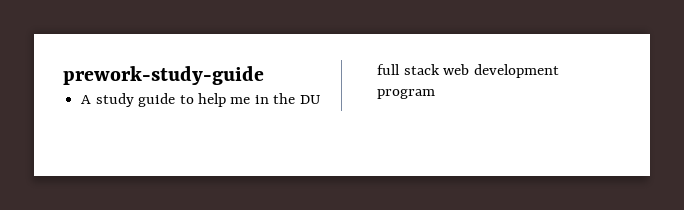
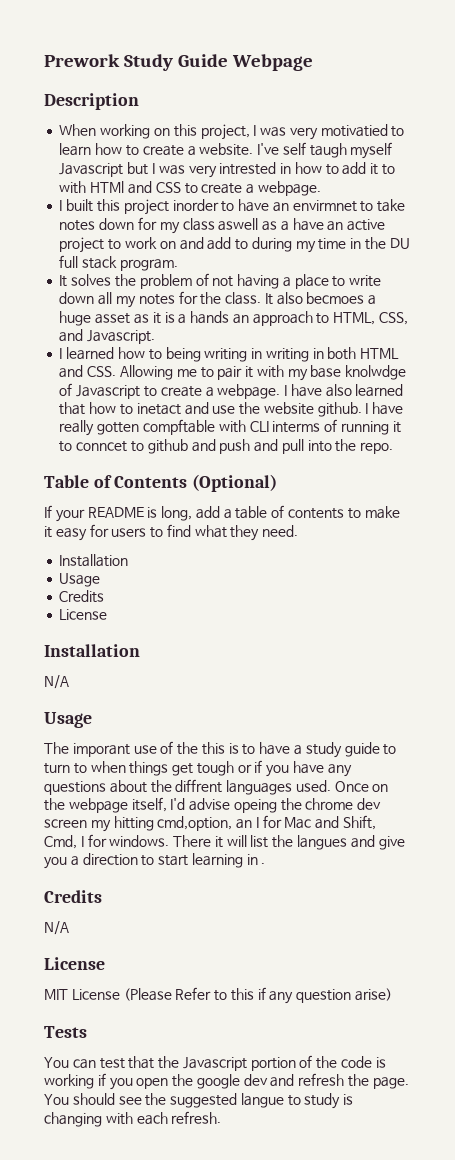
[63,66,264,85] [81,93,251,107] prework-study-guide // A study guide to help me -> [44,54,313,71] [44,93,139,110] [59,124,405,140] [59,142,393,159] [59,162,395,178] [59,181,321,196] [59,199,406,215] [59,217,386,234] [59,237,347,253] Prework Study Guide Webpage // Description // When working on this project, I was very motivatied to learn how to create a website. I've self taugh myself Javascript but I was very intrested in how to add it to with HTMl and CSS to create a webpage. // I built this project inorder to have an envirmnet to take notes down for my class aswell as a have an active project to work on and add to during my time
[443,64,559,78] [377,89,436,99] web development program -> [119,259,178,271] [59,273,382,289] [59,291,377,308] [59,311,408,326] [59,329,156,344] [59,347,400,362] [59,365,407,381] [59,383,404,399] [59,402,404,417] [59,419,401,436] [59,439,394,454] [44,474,278,492] [44,505,400,522] [44,524,299,541] [59,554,129,567] [59,573,101,587] [59,590,105,603] [59,609,108,620] [44,644,140,657] [44,675,69,689] [44,712,92,728] [44,741,397,758] [44,760,352,777] [44,779,389,795] [44,797,382,813] [44,815,377,832] [44,834,405,850] [44,853,266,869] [44,890,102,903] [44,921,69,935] [44,957,105,970] [44,987,393,1004] [44,1026,87,1038] [44,1055,386,1071] [44,1073,409,1090] [44,1093,354,1109] [44,1111,222,1127] program. // It solves the problem of not having a place to write down all my notes for the class. It also becmoes a huge asset as it is a hands an approach to HTML, CSS, and Javascript. // I learned how to being writing in writing in both HTML and CSS. Allowing me to pair it with my base knolwdge of Javascript to create a webpage. I have also learned that how to inetact and use the website github. I have really gotten compftable with CLI interms of running it to conncet to github and push and pull into the repo. // Table of Contents (Optional) // If your README is long, add a table of contents to make it easy for users to find what they need. // Installation // Usage // Credits // License // Installation // N/A // Usage // The imporant use of the this is to have a study guide to turn to when things get tough or if you have any questions about the diffrent languages used. Once on the webpage itself, I'd advise opeing the chrome dev screen my hitting cmd,option, an I for Mac and Shift, Cmd, I for windows. There it will list the langues and give you a direction to start learning in . // Credits // N/A // License // MIT License (Please Refer to this if any question arise) // Tests // You can test that the Javascript portion of the code is working if you open the google dev and refresh the page. You should see the suggested langue to study is changing with each refresh.

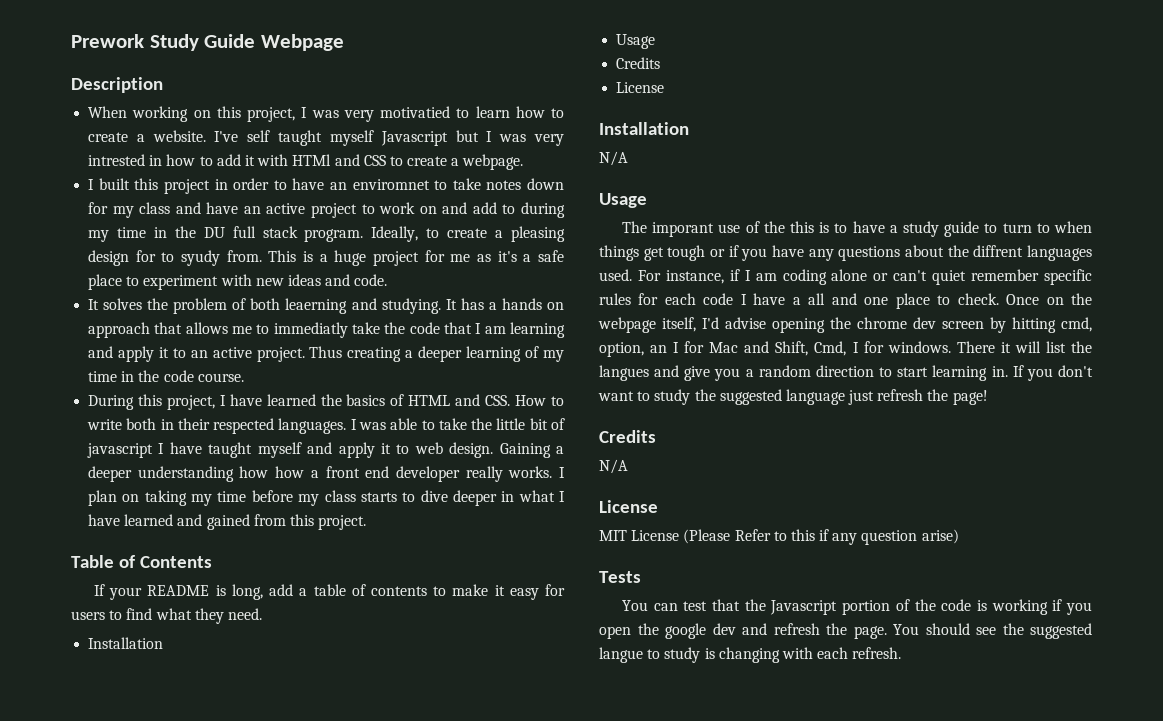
[309,143,347,158] taugh -> [278,130,323,146] taught
[381,164,395,175] to -> (255, 160) none
[172,199,219,211] inorder -> [214,178,270,190] in order
[292,200,357,212] envirmnet -> [352,179,430,190] enviromnet
[218,218,289,231] aswell as a -> [175,202,201,214] and
(178, 265) none -> [371,226,566,242] [88,250,565,266] [88,274,388,290] Ideally, to create a pleasing design for to syudy from. This is a huge project for me as it's a safe place to experiment with new ideas and code.
[212,274,382,289] [59,291,377,308] [59,311,408,326] [59,329,156,344] [59,347,400,362] [59,365,407,381] [59,383,404,399] [59,402,404,417] [59,419,401,436] [59,439,394,454] not having a place to write down all my notes for the class. It also becmoes a huge asset as it is a hands an approach to HTML, CSS, and Javascript. // I learned how to being writing in writing in both HTML and CSS. Allowing me to pair it with my base knolwdge of Javascript to create a webpage. I have also learned that how to inetact and use the website github. I have really gotten compftable with CLI interms of running it to conncet to github and push and pull into the repo. -> [250,298,564,314] [88,322,565,338] [88,346,564,362] [88,370,244,382] [88,394,564,410] [87,418,565,434] [87,442,565,458] [88,466,565,482] [88,490,565,506] [88,514,367,530] both leaerning and studying. It has a hands on approach that allows me to immediatly take the code that I am learning and apply it to an active project. Thus creating a deeper learning of my time in the code course. // During this project, I have learned the basics of HTML and CSS. How to write both in their respected languages. I was able to take the little bit of javascript I have taught myself and apply it to web design. Gaining a deeper understanding how how a front end developer really works. I plan on taking my time before my class starts to dive deeper in what I have learned and gained from this project.
[192,474,278,492] (Optional) -> (213, 562) none
(331, 786) none -> [637,269,1092,285] [599,293,999,309] For instance, if I am coding alone or can't quiet remember specific rules for each code I have a all and one place to check.
[233,799,277,813] opeing -> [772,318,825,333] opening
[90,816,233,832] my hitting cmd,option, -> [990,317,1092,333] [599,342,644,357] by hitting cmd, option,
(79, 861) none -> [758,365,811,377] random
[246,854,266,865] in . -> [991,365,1093,381] [598,389,988,405] in. If you don't want to study the suggested language just refresh the page!

